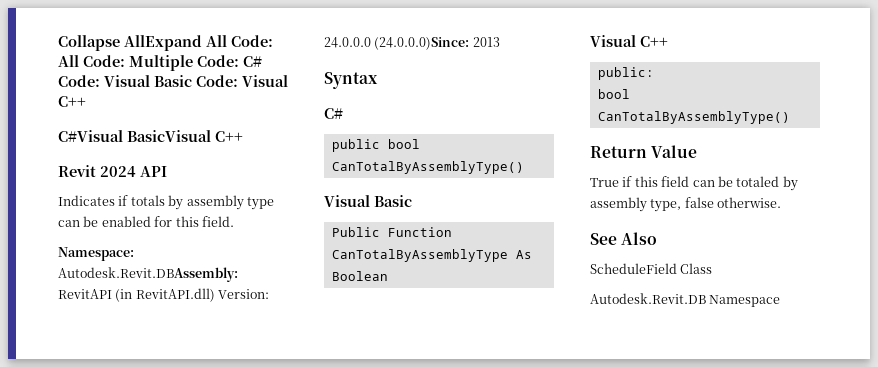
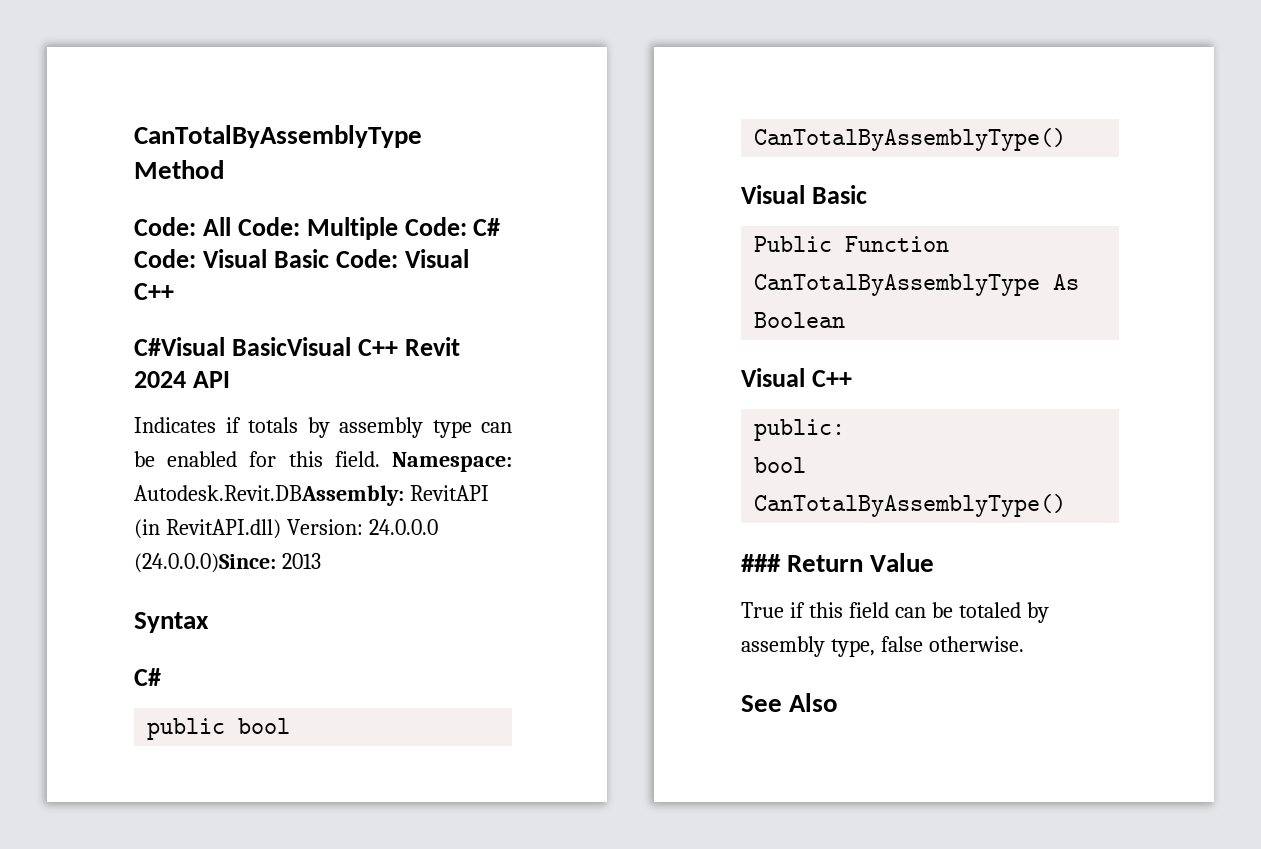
[58,35,227,51] Collapse AllExpand All -> [134,125,422,148] [134,160,224,179] CanTotalByAssemblyType Method //
(243, 136) // -> (398, 347) none
(234, 221) // -> (380, 459) none
(790, 117) none -> [741,554,781,572] ###
[590,263,713,274] [590,293,781,307] // ScheduleField Class // Autodesk.Revit.DB Namespace -> (839, 702) none

